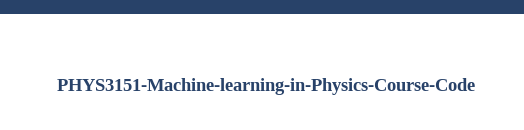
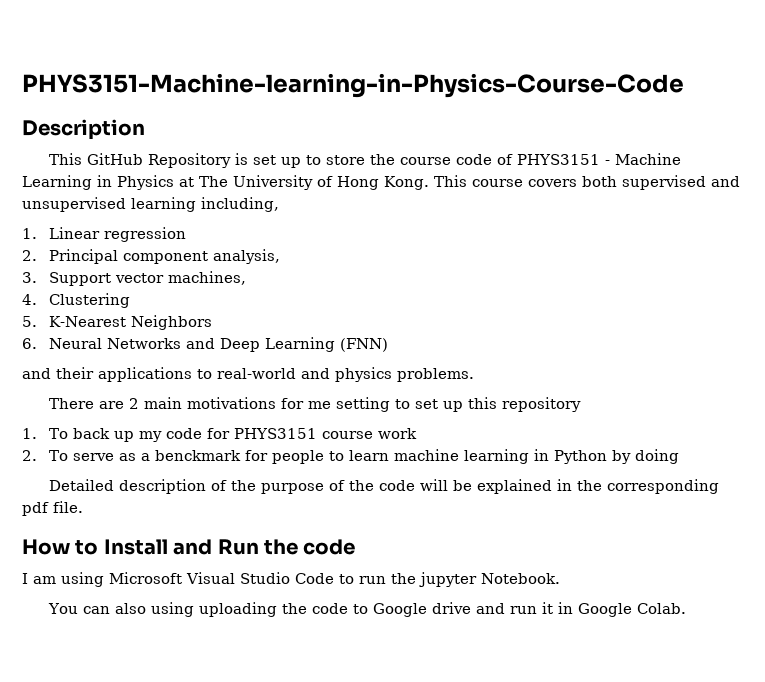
(475, 86) none -> [22,119,145,140] [48,153,681,168] [22,175,740,190] [22,197,279,212] [22,227,186,242] [22,249,280,264] [22,271,246,286] [22,293,130,308] [22,315,212,330] [22,337,388,352] [22,367,474,382] [48,397,581,412] [22,428,417,442] [22,449,679,464] [48,479,719,494] [22,501,83,516] [22,539,356,555] [22,572,560,587] [47,602,686,617] // Description // This GitHub Repository is set up to store the course code of PHYS3151 - Machine Learning in Physics at The University of Hong Kong. This course covers both supervised and unsupervised learning including, // 1. Linear regression // 2. Principal component analysis, // 3. Support vector machines, // 4. Clustering // 5. K-Nearest Neighbors // 6. Neural Networks and Deep Learning (FNN) // and their applications to real-world and physics problems. // There are 2 main motivations for me setting to set up this repository // 1. To back up my code for PHYS3151 course work // 2. To serve as a benckmark for people to learn machine learning in Python by doing // Detailed description of the purpose of the code will be explained in the corresponding pdf file. // How to Install and Run the code // I am using Microsoft Visual Studio Code to run the jupyter Notebook. // You can also using uploading the code to Google drive and run it in Google Colab.

